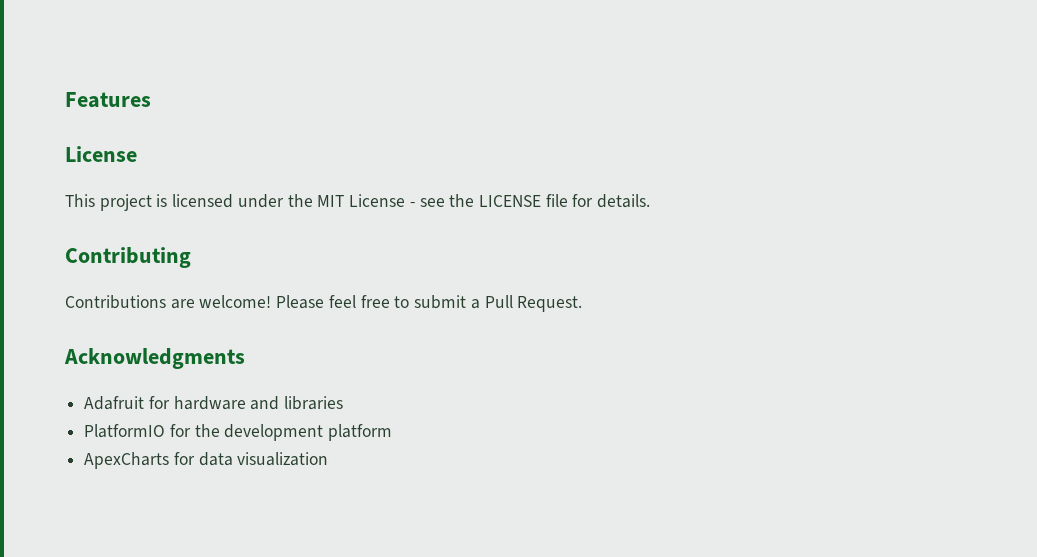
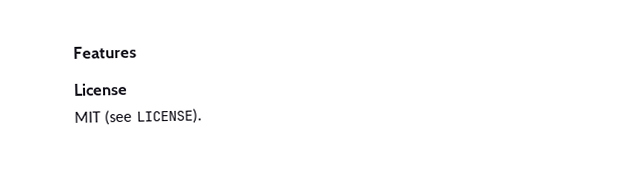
[65,194,651,211] [65,247,191,268] [65,295,583,312] [64,348,245,369] [84,396,344,410] [84,424,393,441] [84,452,329,469] This project is licensed under the MIT License - see the LICENSE file for details. // Contributing // Contributions are welcome! Please feel free to submit a Pull Request. // Acknowledgments // Adafruit for hardware and libraries // PlatformIO for the development platform // ApexCharts for data visualization -> [74,108,202,126] MIT (see LICENSE).

